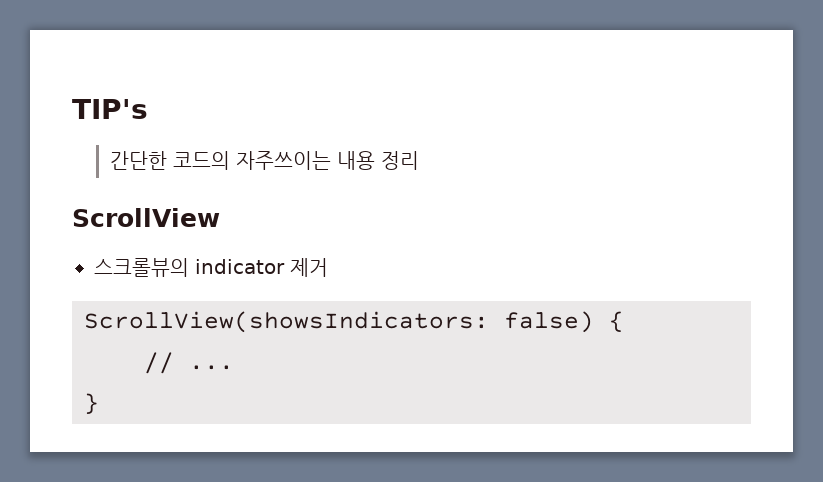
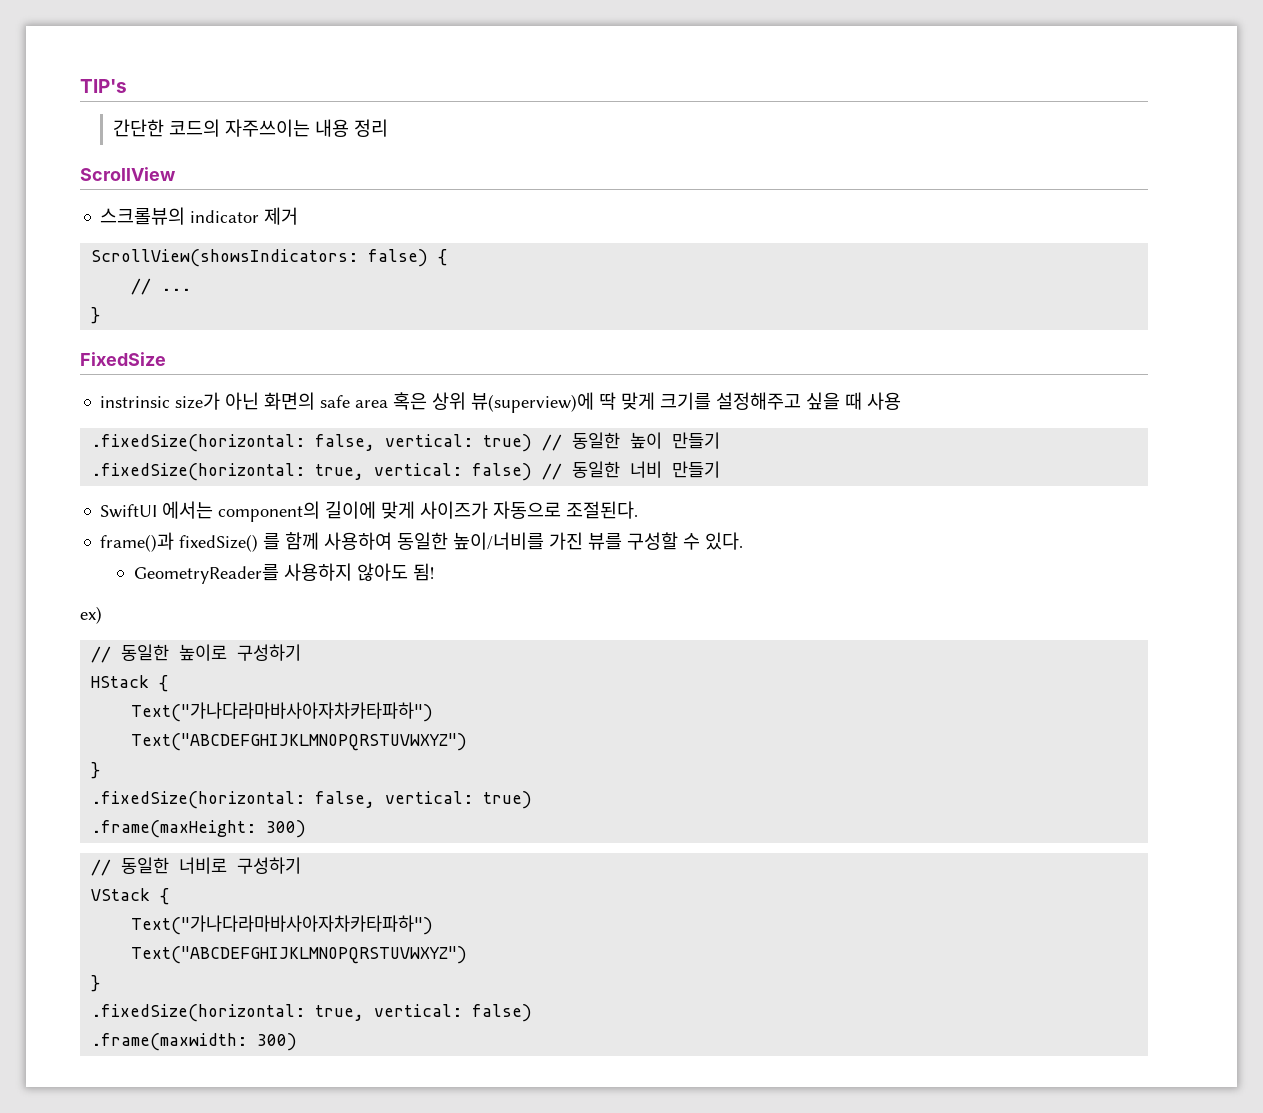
(99, 403) none -> [80,352,166,366] [100,392,902,413] [91,432,721,452] [91,461,721,481] [100,501,639,522] [100,532,744,552] [133,563,434,584] [80,606,102,624] [91,644,302,663] [91,675,169,692] [131,702,434,722] [131,733,468,751] [91,762,101,779] [91,791,533,809] [91,820,307,838] [91,857,302,876] [91,888,170,905] [131,915,434,935] [131,946,468,964] [91,975,101,992] [91,1004,533,1022] [91,1033,298,1051] // FixedSize // instrinsic size가 아닌 화면의 safe area 혹은 상위 뷰(superview)에 딱 맞게 크기를 설정해주고 싶을 때 사용 // .fixedSize(horizontal: false, vertical: true) // 동일한 높이 만들기 // .fixedSize(horizontal: true, vertical: false) // 동일한 너비 만들기 // SwiftUI 에서는 component의 길이에 맞게 사이즈가 자동으로 조절된다. // frame()과 fixedSize() 를 함께 사용하여 동일한 높이/너비를 가진 뷰를 구성할 수 있다. // GeometryReader를 사용하지 않아도 됨! // ex) // // 동일한 높이로 구성하기 // HStack { // Text("가나다라마바사아자차카타파하") // Text("ABCDEFGHIJKLMNOPQRSTUVWXYZ") // } // .fixedSize(horizontal: false, vertical: true) // .frame(maxHeight: 300) // // 동일한 너비로 구성하기 // VStack { // Text("가나다라마바사아자차카타파하") // Text("ABCDEFGHIJKLMNOPQRSTUVWXYZ") // } // .fixedSize(horizontal: true, vertical: false) // .frame(maxwidth: 300)

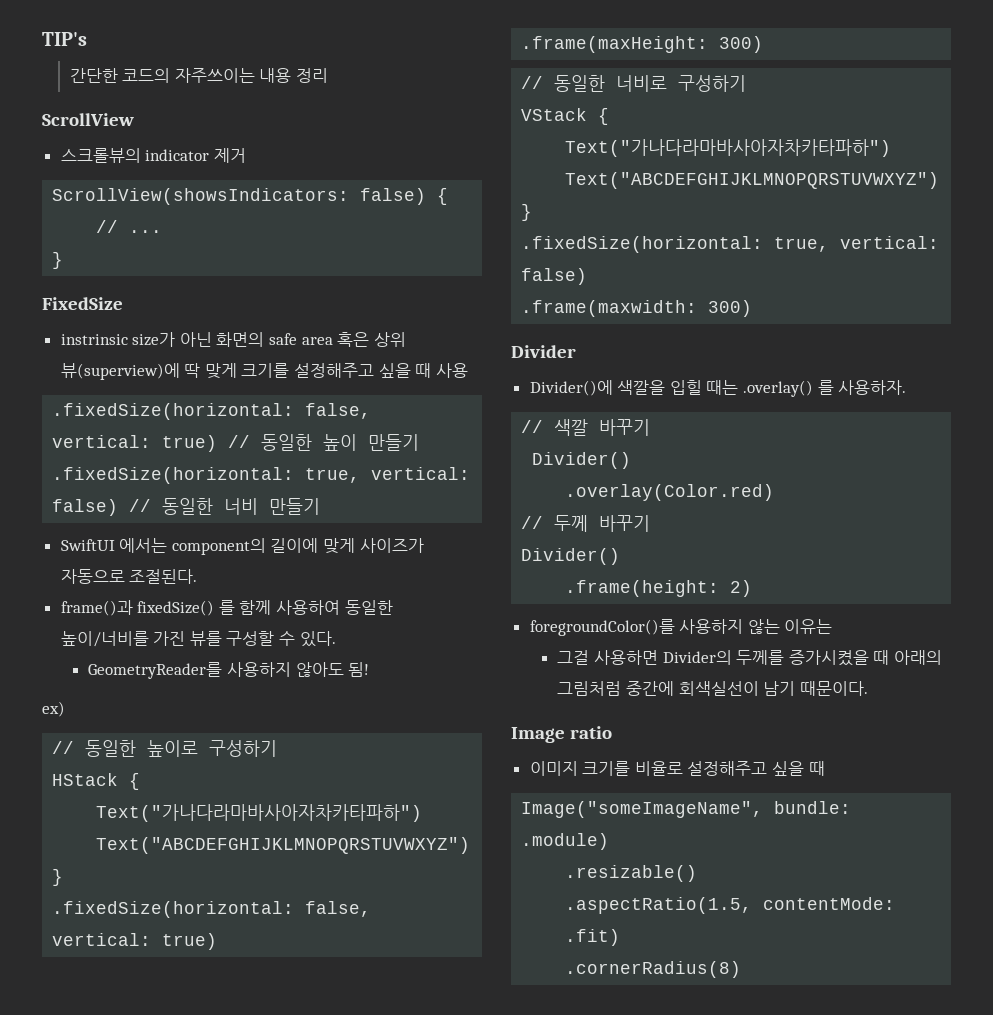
(298, 1042) none -> [511,345,576,358] [529,380,907,397] [521,419,651,436] [532,452,632,469] [565,484,775,501] [521,515,651,532] [521,548,621,565] [565,580,753,597] [529,619,833,636] [557,650,942,666] [557,681,868,696] [511,726,612,743] [529,761,825,776] [521,801,852,818] [521,833,610,850] [565,865,698,882] [565,897,896,914] [565,929,621,946] [565,961,742,978] // Divider // Divider()에 색깔을 입힐 때는 .overlay() 를 사용하자. // // 색깔 바꾸기 // Divider() // .overlay(Color.red) // // 두께 바꾸기 // Divider() // .frame(height: 2) // foregroundColor()를 사용하지 않는 이유는 // 그걸 사용하면 Divider의 두께를 증가시켰을 때 아래의 그림처럼 중간에 회색실선이 남기 때문이다. // Image ratio // 이미지 크기를 비율로 설정해주고 싶을 때 // Image("someImageName", bundle: .module) // .resizable() // .aspectRatio(1.5, contentMode: .fit) // .cornerRadius(8)

